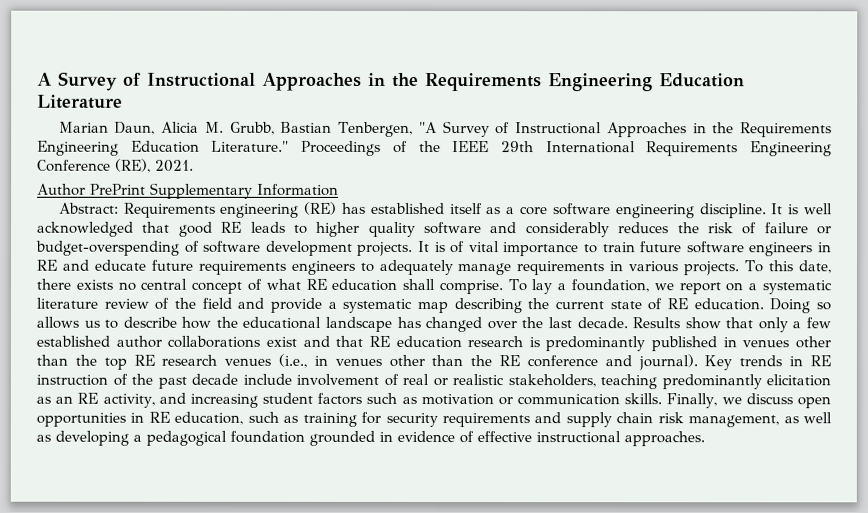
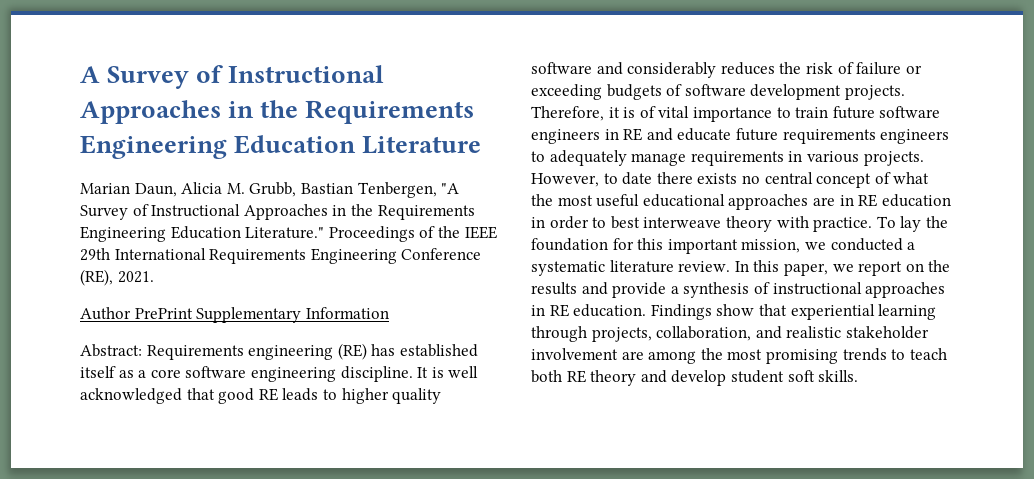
[36,240,180,256] budget-overspending -> [531,84,662,100] exceeding budgets
[418,240,430,252] It -> [531,106,620,121] Therefore, it
[744,260,832,274] To this date, -> [531,172,653,187] However, to date
[305,278,832,295] [36,297,831,314] [36,316,831,333] [36,335,831,352] [36,353,832,371] [36,373,831,390] [36,392,831,409] [36,411,832,428] [36,430,705,447] RE education shall comprise. To lay a foundation, we report on a systematic literature review of the field and provide a systematic map describing the current state of RE education. Doing so allows us to describe how the educational landscape has changed over the last decade. Results show that only a few established author collaborations exist and that RE education research is predominantly published in venues other than the top RE research venues (i.e., in venues other than the RE conference and journal). Key trends in RE instruction of the past decade include involvement of real or realistic stakeholders, teaching predominantly elicitation as an RE activity, and increasing student factors such as motivation or communication skills. Finally, we discuss open opportunities in RE education, such as training for security requirements and supply chain risk management, as well as developing a pedagogical foundation grounded in evidence of effective instructional approaches. -> [531,194,951,210] [531,216,948,232] [531,238,916,254] [531,260,951,276] [531,282,946,298] [531,304,937,320] [531,326,929,342] [531,348,947,364] [531,370,859,386] the most useful educational approaches are in RE education in order to best interweave theory with practice. To lay the foundation for this important mission, we conducted a systematic literature review. In this paper, we report on the results and provide a synthesis of instructional approaches in RE education. Findings show that experiential learning through projects, collaboration, and realistic stakeholder involvement are among the most promising trends to teach both RE theory and develop student soft skills.

